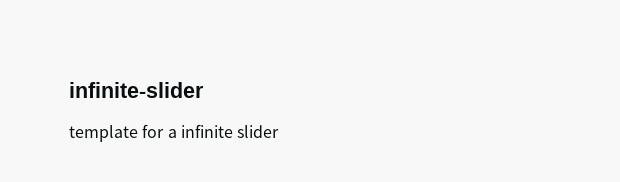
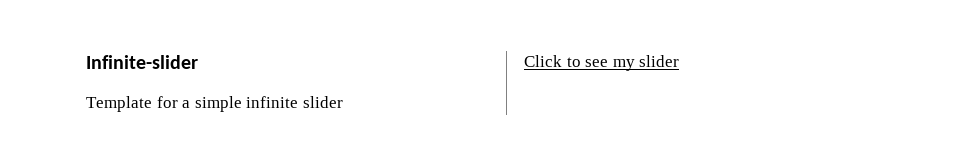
[69,82,204,98] [69,125,138,142] infinite-slider // template -> [86,55,198,69] [86,96,152,112] Infinite-slider // Template
(177, 133) none -> [194,96,242,112] simple
(280, 131) none -> [524,55,680,71] // Click to see my slider

